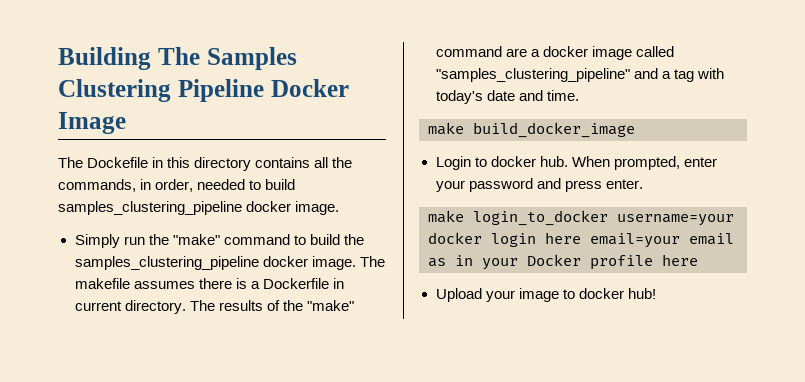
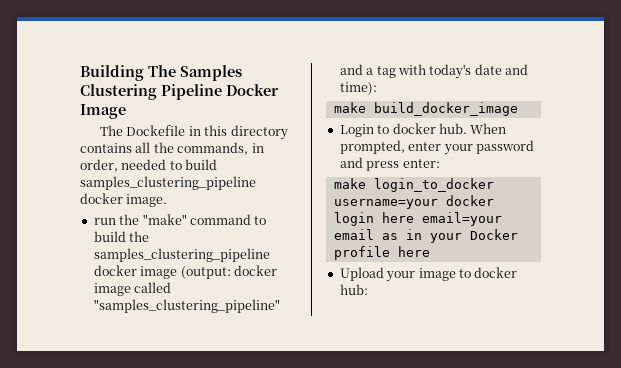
[74,234,120,248] Simply -> (168, 200) none
[311,256,385,270] [74,278,344,289] [74,300,354,314] [435,46,540,57] image. The makefile assumes there is a Dockerfile in current directory. The results of the "make" command are a -> [140,266,231,279] image (output:
[546,90,579,101] time. -> [339,82,377,95] time):
[605,179,643,189] enter. -> [402,159,440,168] enter:
[627,288,656,299] hub! -> [339,284,368,295] hub:

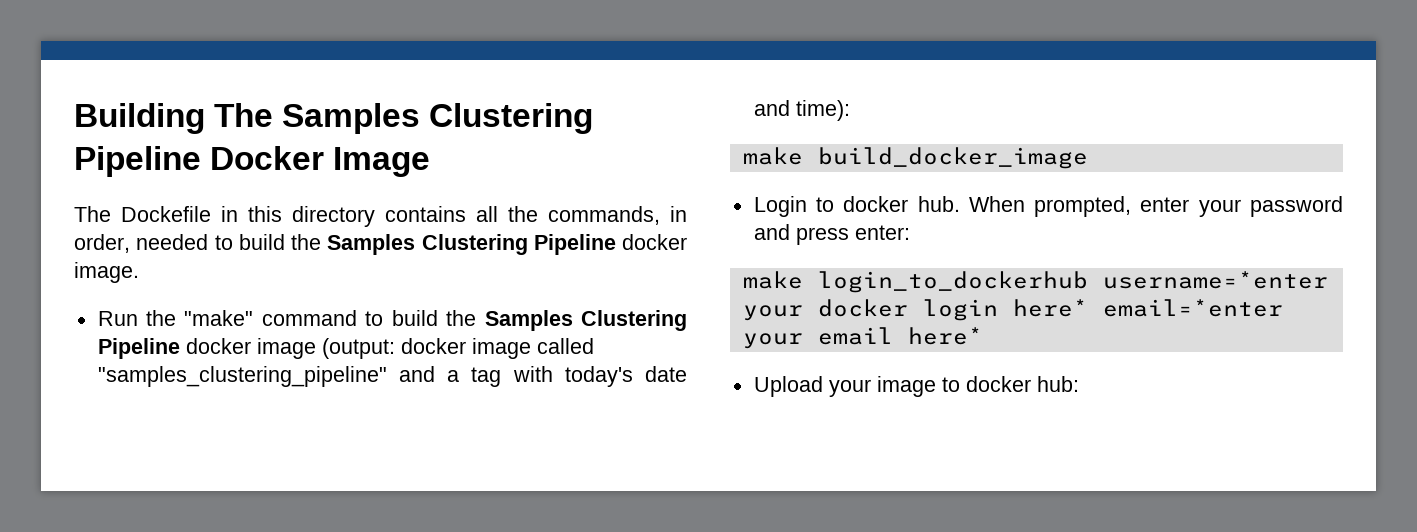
[80,176,256,190] samples_clustering_pipeline -> [291,234,616,255] the Samples Clustering Pipeline
[93,218,116,225] run -> [97,311,138,326] Run
[93,248,270,262] samples_clustering_pipeline -> [484,310,687,331] [97,338,180,359] Samples Clustering Pipeline
[373,178,494,192] [333,195,494,209] [333,212,502,226] [333,229,518,243] [333,246,430,260] login_to_docker username=your docker login here email=your email as in your Docker profile here -> [817,271,1328,293] [742,299,1283,321] [742,327,983,349] login_to_dockerhub username=*enter your docker login here* email=*enter your email here*

